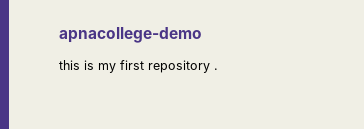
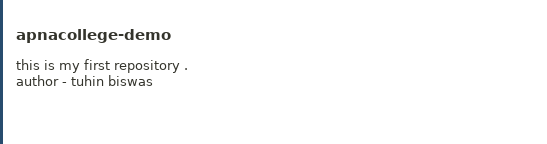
(218, 69) none -> [16,75,153,86] // author - tuhin biswas

